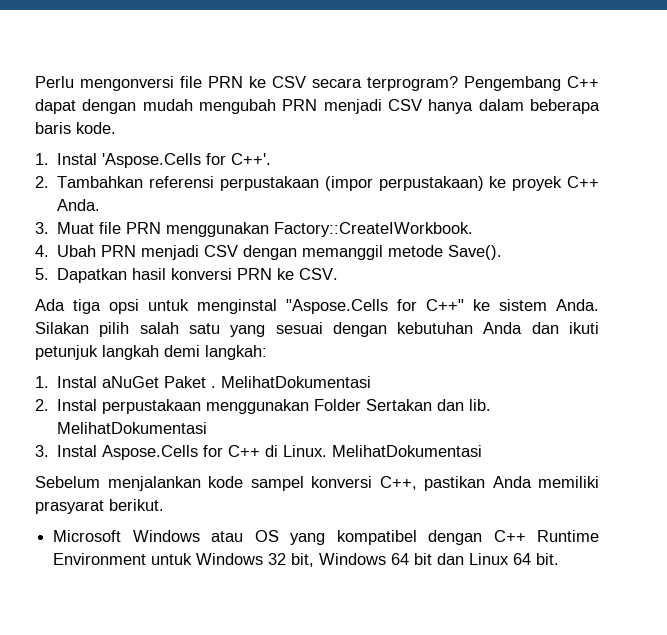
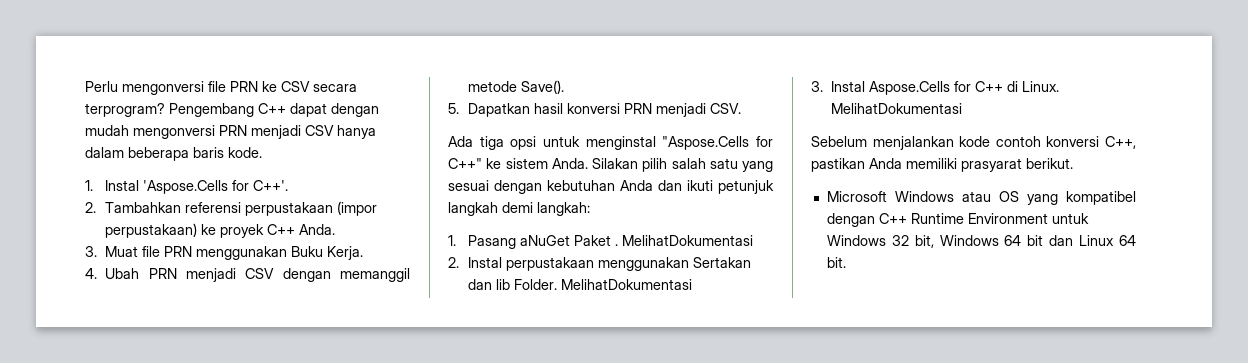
[199,99,276,114] mengubah -> [133,125,215,139] mengonversi
[274,222,474,237] Factory::CreateIWorkbook. -> [291,246,364,260] Buku Kerja.
[277,268,295,280] ke -> [656,103,707,117] menjadi
[57,376,98,388] Instal -> [468,235,517,249] Pasang
[314,399,362,411] Folder -> (690, 264) none
[469,399,492,411] lib. -> [496,279,558,290] lib Folder.
[250,476,304,491] sampel -> [995,136,1041,147] contoh

